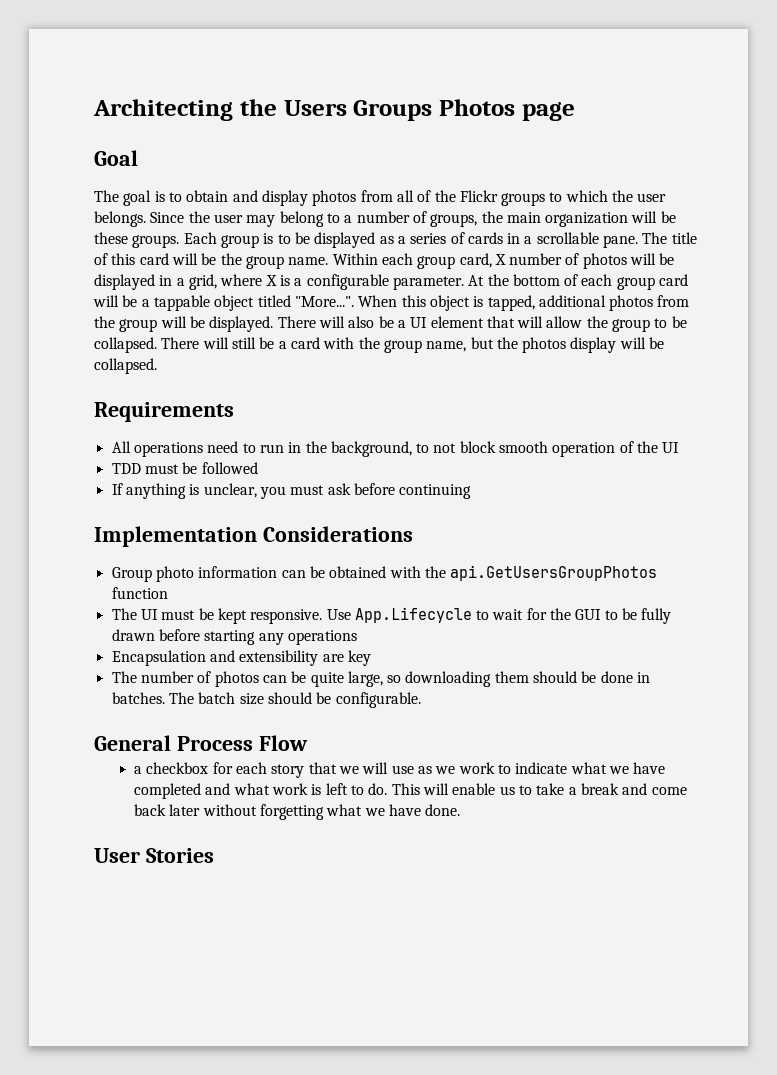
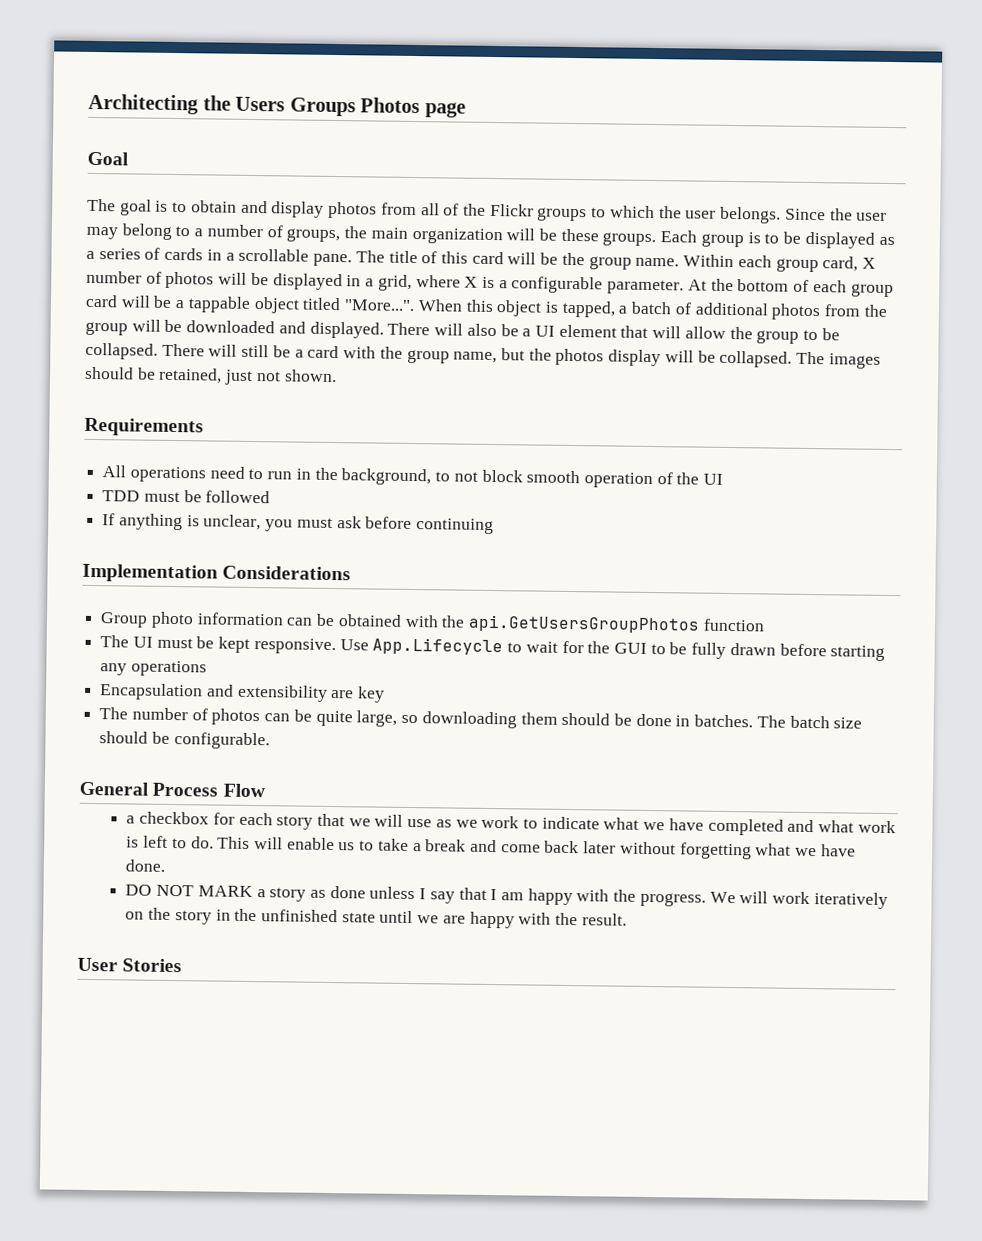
(535, 303) none -> [618,301,692,315] a batch of
(205, 322) none -> [186,320,306,334] downloaded and
(157, 366) none -> [796,351,881,369] [85,366,337,385] The images should be retained, just not shown.
(461, 810) none -> [125,884,888,910] [125,907,627,929] // DO NOT MARK a story as done unless I say that I am happy with the progress. We will work iteratively on the story in the unfinished state until we are happy with the result.

